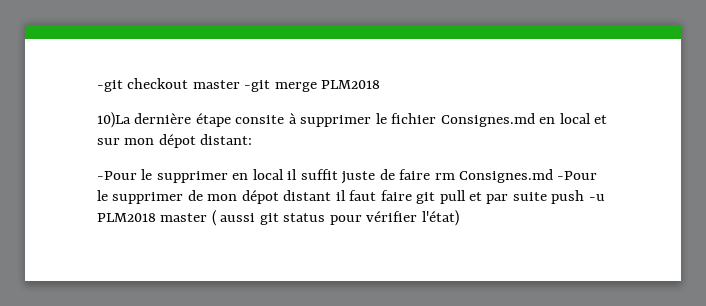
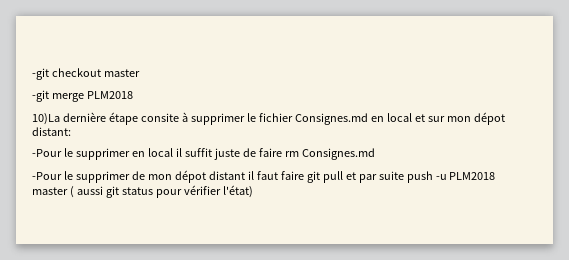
(240, 84) none -> (140, 73) //
(554, 176) none -> (375, 154) //

